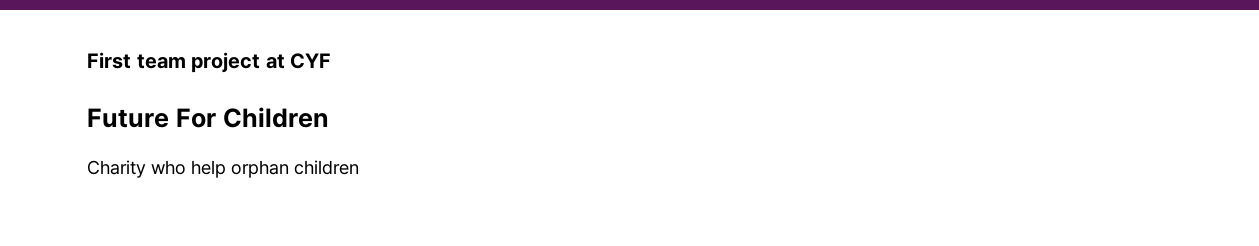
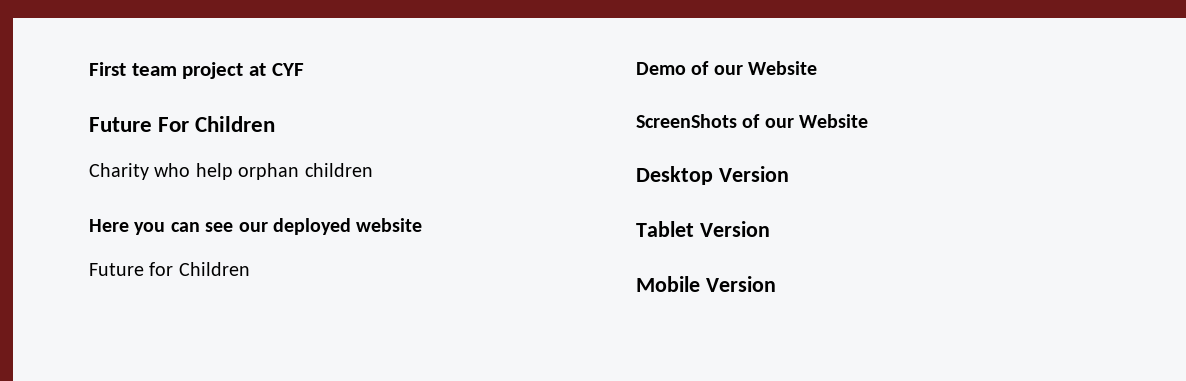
(359, 167) none -> [89,218,423,235] [89,262,250,276] [636,61,818,75] [636,114,869,128] [636,166,789,185] [636,221,770,237] [636,276,776,292] // Here you can see our deployed website // Future for Children // Demo of our Website // ScreenShots of our Website // Desktop Version // Tablet Version // Mobile Version

